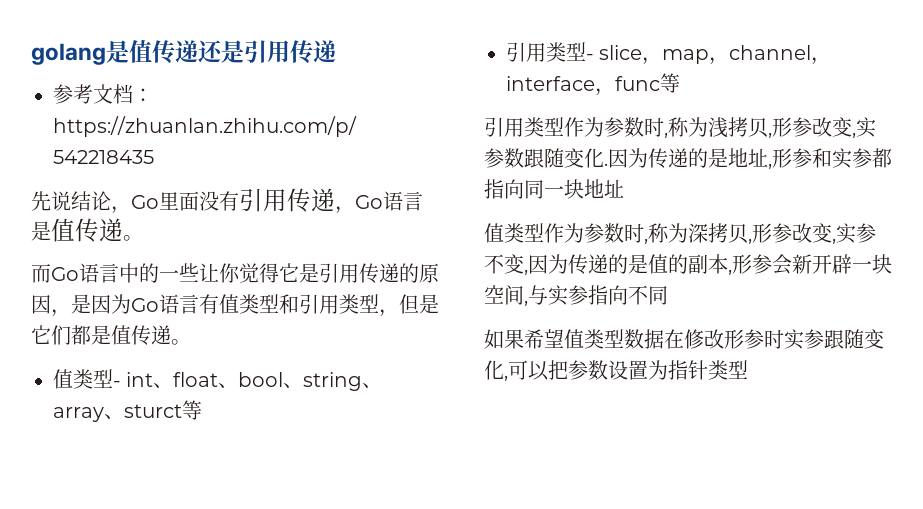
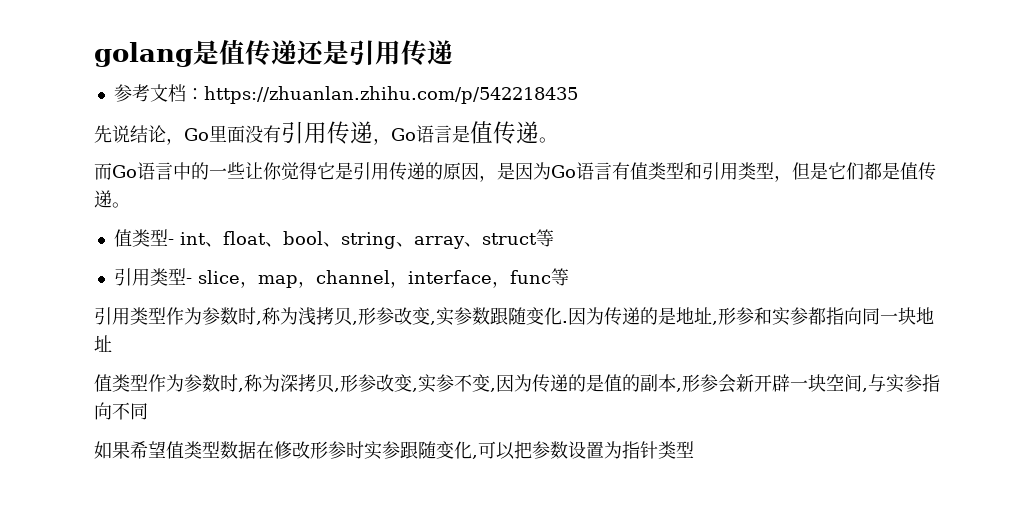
[124,404,182,418] sturct -> [481,233,537,245] struct

